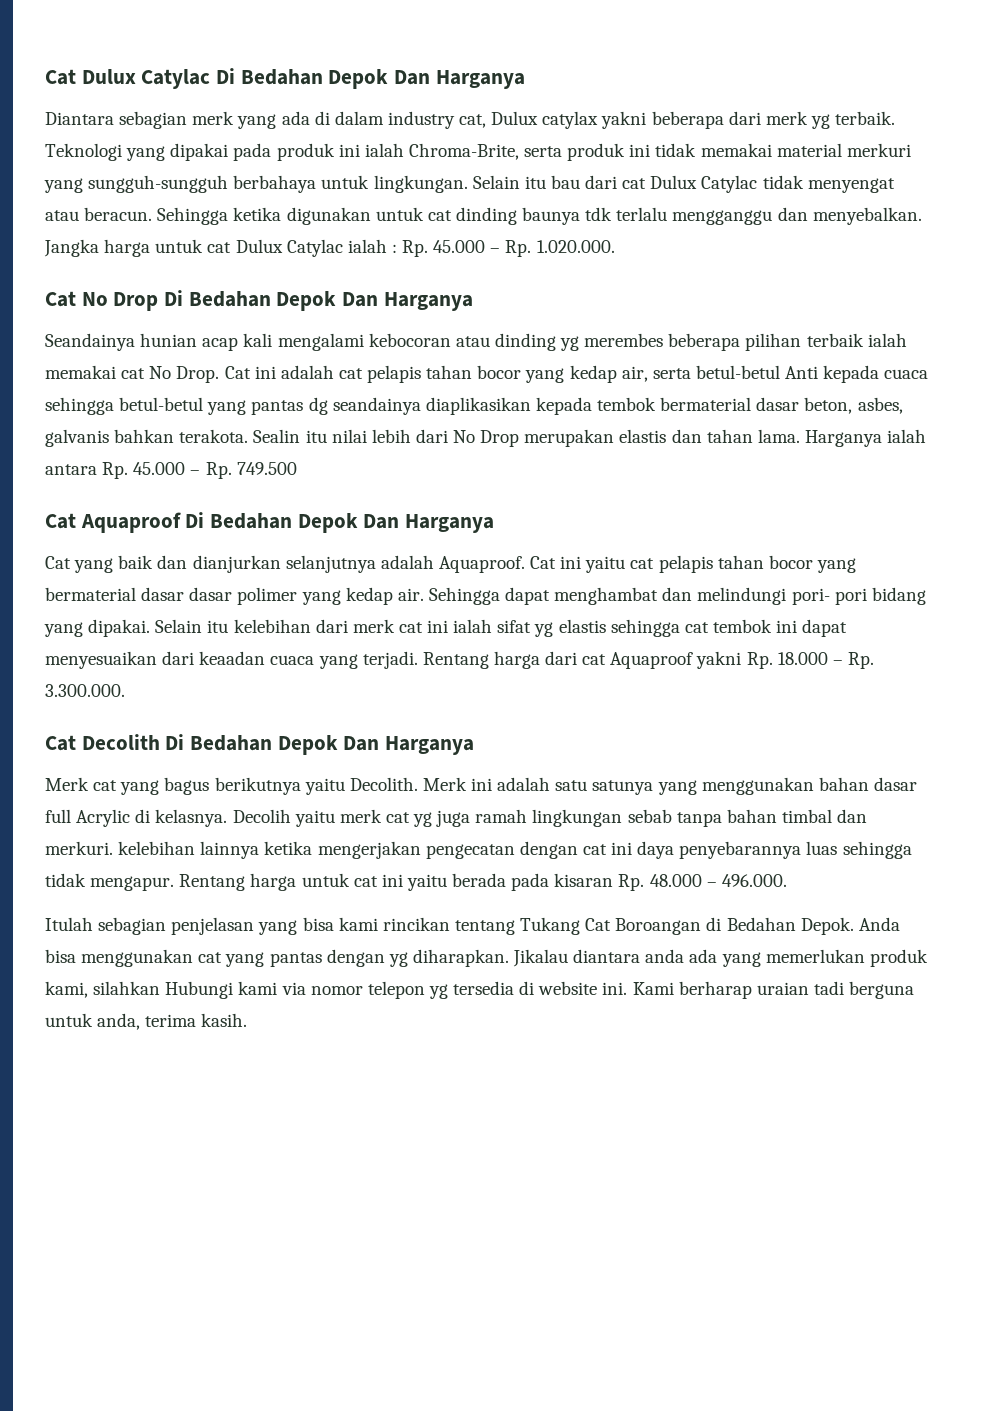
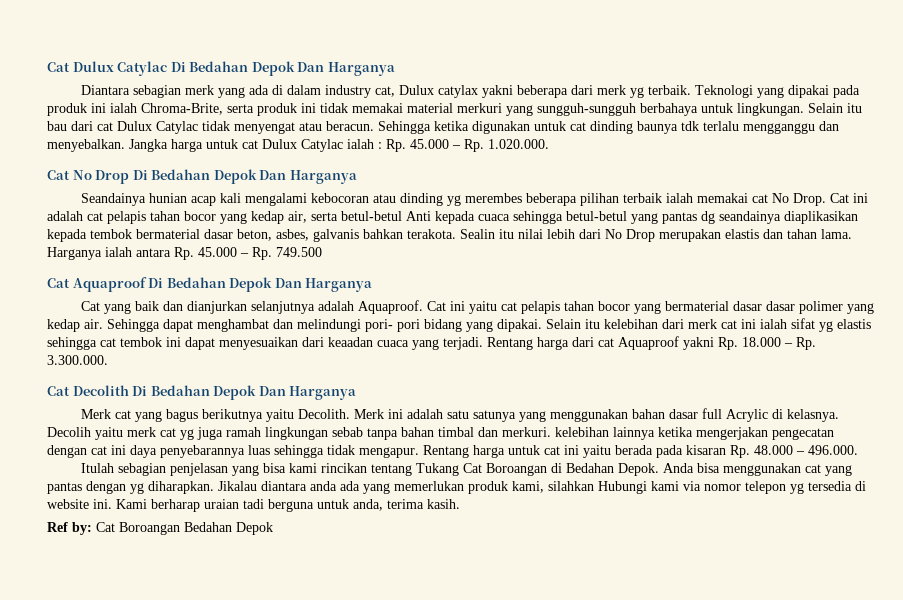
(248, 1020) none -> [47,522,273,535] // Ref by: Cat Boroangan Bedahan Depok

